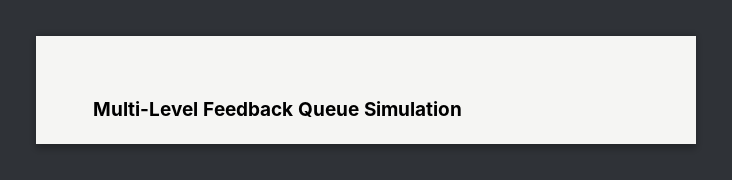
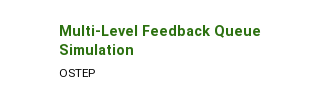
(463, 108) none -> [59,69,95,77] // OSTEP

